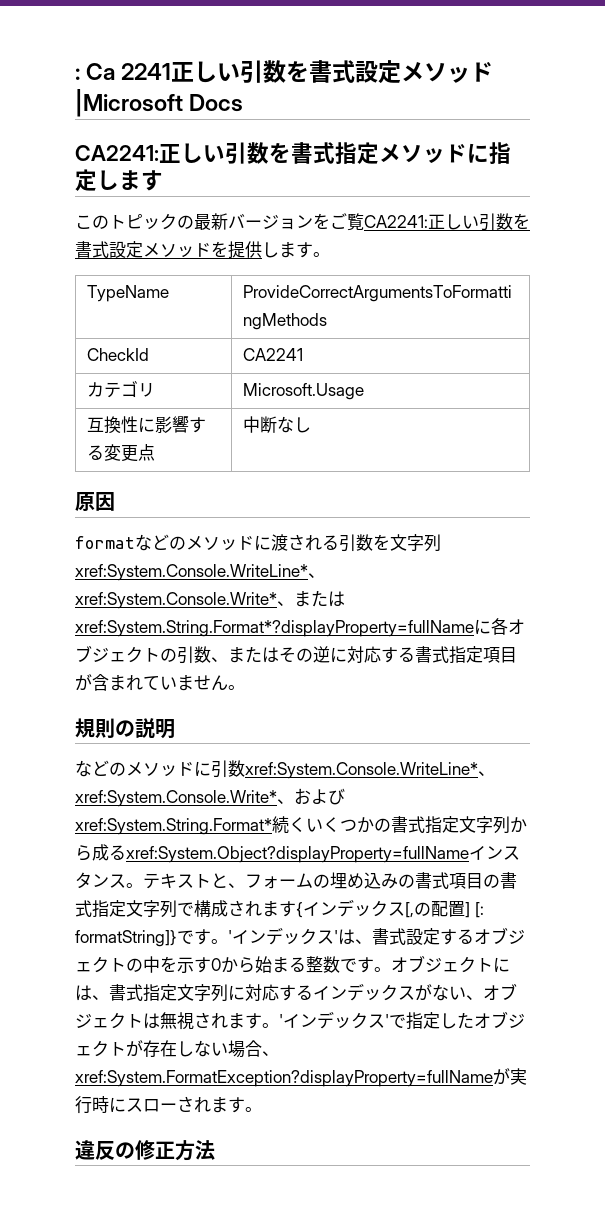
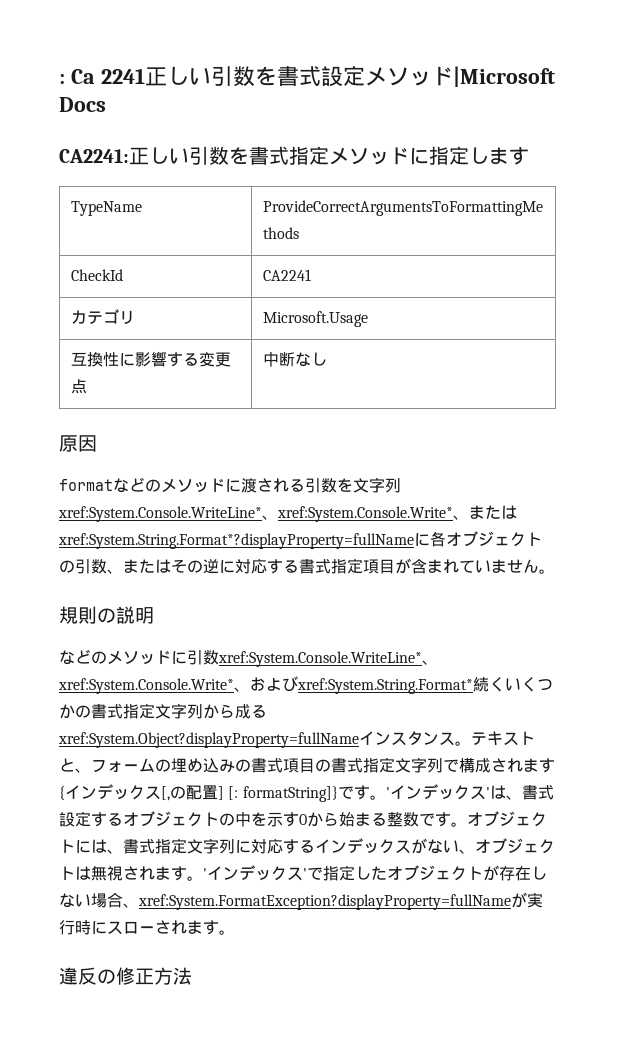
[75,213,530,231] [75,241,330,259] // このトピックの最新バージョンをご覧CA2241:正しい引数を書式設定メソッドを提供します。 -> (529, 156) none

